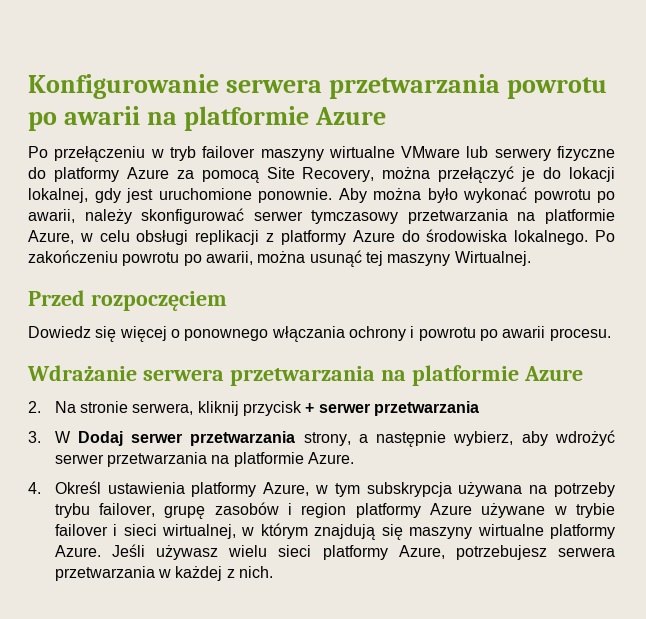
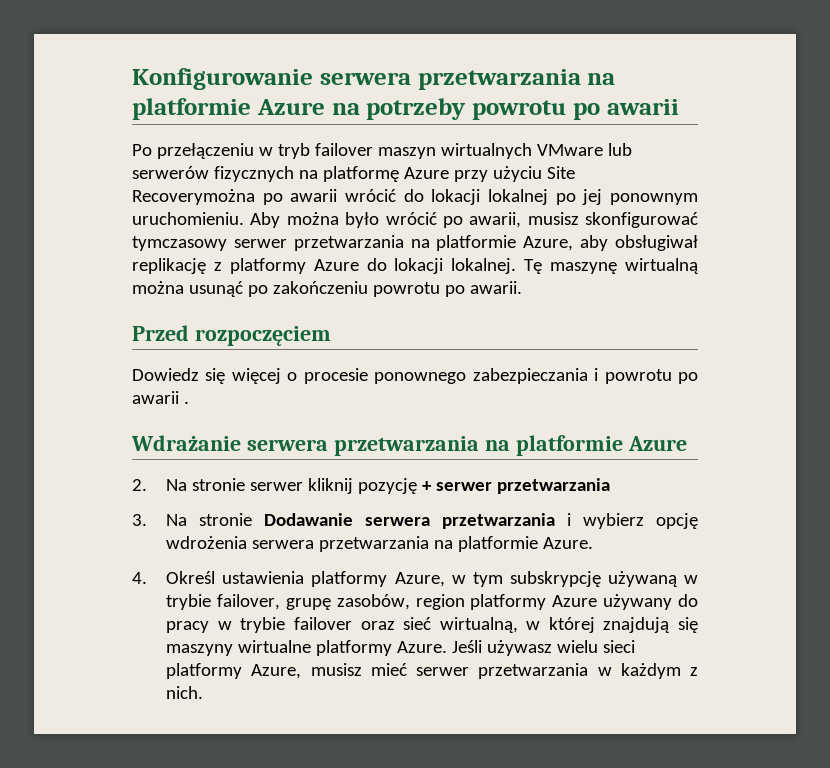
[506,77,607,99] [28,106,386,131] powrotu po awarii na platformie Azure -> [587,73,616,85] [132,98,679,120] na platformie Azure na potrzeby powrotu po awarii
[260,146,615,161] [28,166,615,183] [28,187,615,203] [28,208,615,224] [28,229,615,245] [28,250,531,267] maszyny wirtualne VMware lub serwery fizyczne do platformy Azure za pomocą Site Recovery, można przełączyć je do lokacji lokalnej, gdy jest uruchomione ponownie. Aby można było wykonać powrotu po awarii, należy skonfigurować serwer tymczasowy przetwarzania na platformie Azure, w celu obsługi replikacji z platformy Azure do środowiska lokalnego. Po zakończeniu powrotu po awarii, można usunąć tej maszyny Wirtualnej. -> [377,143,632,159] [132,166,575,182] [132,189,699,205] [132,212,698,228] [132,235,698,251] [132,258,698,274] [132,281,522,297] maszyn wirtualnych VMware lub serwerów fizycznych na platformę Azure przy użyciu Site Recoverymożna po awarii wrócić do lokacji lokalnej po jej ponownym uruchomieniu. Aby można było wrócić po awarii, musisz skonfigurować tymczasowy serwer przetwarzania na platformie Azure, aby obsługiwał replikację z platformy Azure do lokacji lokalnej. Tę maszynę wirtualną można usunąć po zakończeniu powrotu po awarii.
[184,326,406,342] ponownego włączania ochrony -> [303,368,588,384] procesie ponownego zabezpieczania
[549,328,611,341] procesu. -> [183,401,189,404] .
[132,401,302,416] serwera, kliknij przycisk -> [250,478,418,494] serwer kliknij pozycję
[54,430,615,447] [54,454,104,464] W Dodaj serwer przetwarzania strony, a następnie wybierz, aby wdrożyć serwer -> [166,513,698,529] [166,536,315,549] Na stronie Dodawanie serwera przetwarzania i wybierz opcję wdrożenia serwera
[366,482,616,497] [54,502,615,519] [54,523,308,539] subskrypcja używana na potrzeby trybu failover, grupę zasobów i region platformy Azure używane w trybie failover i sieci wirtualnej, w którym -> [509,571,698,587] [166,594,698,610] [166,617,595,633] subskrypcję używaną w trybie failover, grupę zasobów, region platformy Azure używany do pracy w trybie failover oraz sieć wirtualną, w której
[455,545,615,560] potrzebujesz serwera -> [310,663,470,676] musisz mieć serwer
[175,566,223,581] każdej -> [620,663,681,679] każdym

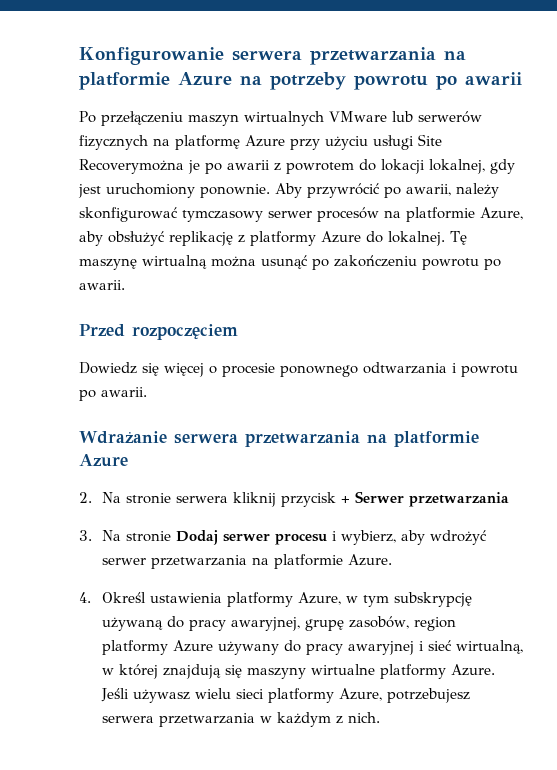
[258,143,373,159] w tryb failover -> (183, 118) none
(542, 174) none -> [373,135,414,150] usługi
[262,189,699,205] [132,212,437,228] po awarii wrócić do lokacji lokalnej po jej ponownym uruchomieniu. Aby można było wrócić -> [188,159,515,174] [78,183,380,198] je po awarii z powrotem do lokacji lokalnej, gdy jest uruchomiony ponownie. Aby przywrócić
[527,212,579,225] musisz -> [456,183,499,198] należy
[293,235,404,251] przetwarzania -> [317,207,379,222] procesów
[614,235,698,251] obsługiwał -> [108,231,165,246] obsłużyć
[394,258,444,274] lokacji -> (383, 237) none
[472,368,588,384] zabezpieczania -> [363,362,447,374] odtwarzania
[132,391,189,404] awarii . -> [101,387,147,397] awarii.
[250,478,493,494] serwer kliknij pozycję + serwer -> [175,491,404,507] serwera kliknij przycisk + Serwer
[264,513,698,529] [166,536,315,549] Dodawanie serwera przetwarzania i wybierz opcję wdrożenia serwera -> [175,530,487,545] [101,558,146,565] Dodaj serwer procesu i wybierz, aby wdrożyć serwer
[683,575,698,584] [166,594,281,610] w trybie failover, -> [166,616,300,631] do pracy awaryjnej,
[217,617,395,633] w trybie failover oraz -> [347,641,424,655] awaryjnej i
[310,663,470,676] musisz mieć serwer -> [386,688,470,703] [101,716,154,723] potrzebujesz serwera

